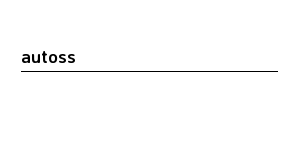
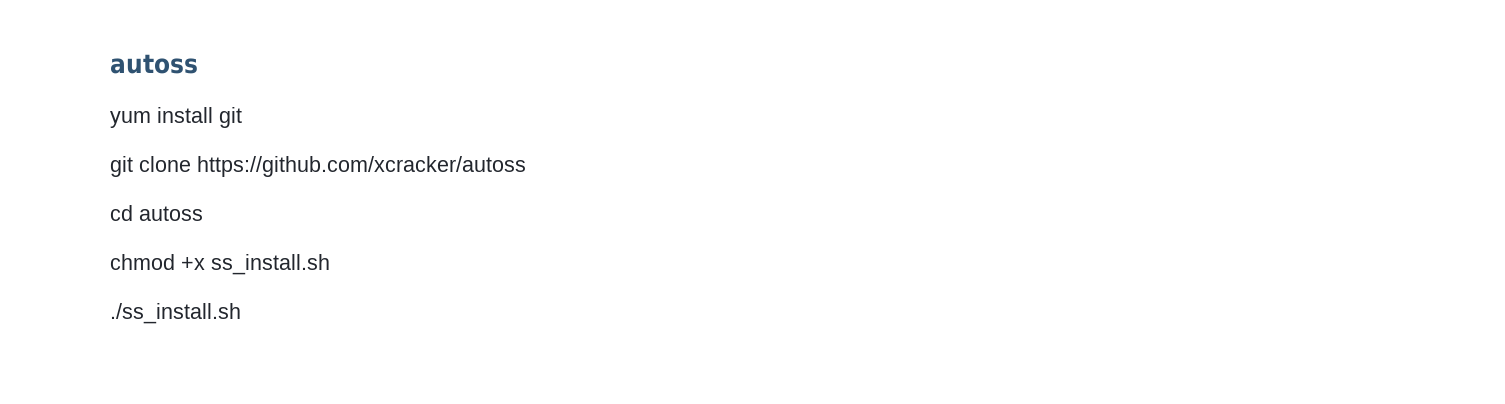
[21,51,76,63] autoss -> [110,54,198,74] [110,107,242,128] [110,156,526,177] [110,205,203,221] [110,254,330,275] [110,303,241,324] autoss // yum install git // git clone https://github.com/xcracker/autoss // cd autoss // chmod +x ss_install.sh // ./ss_install.sh

